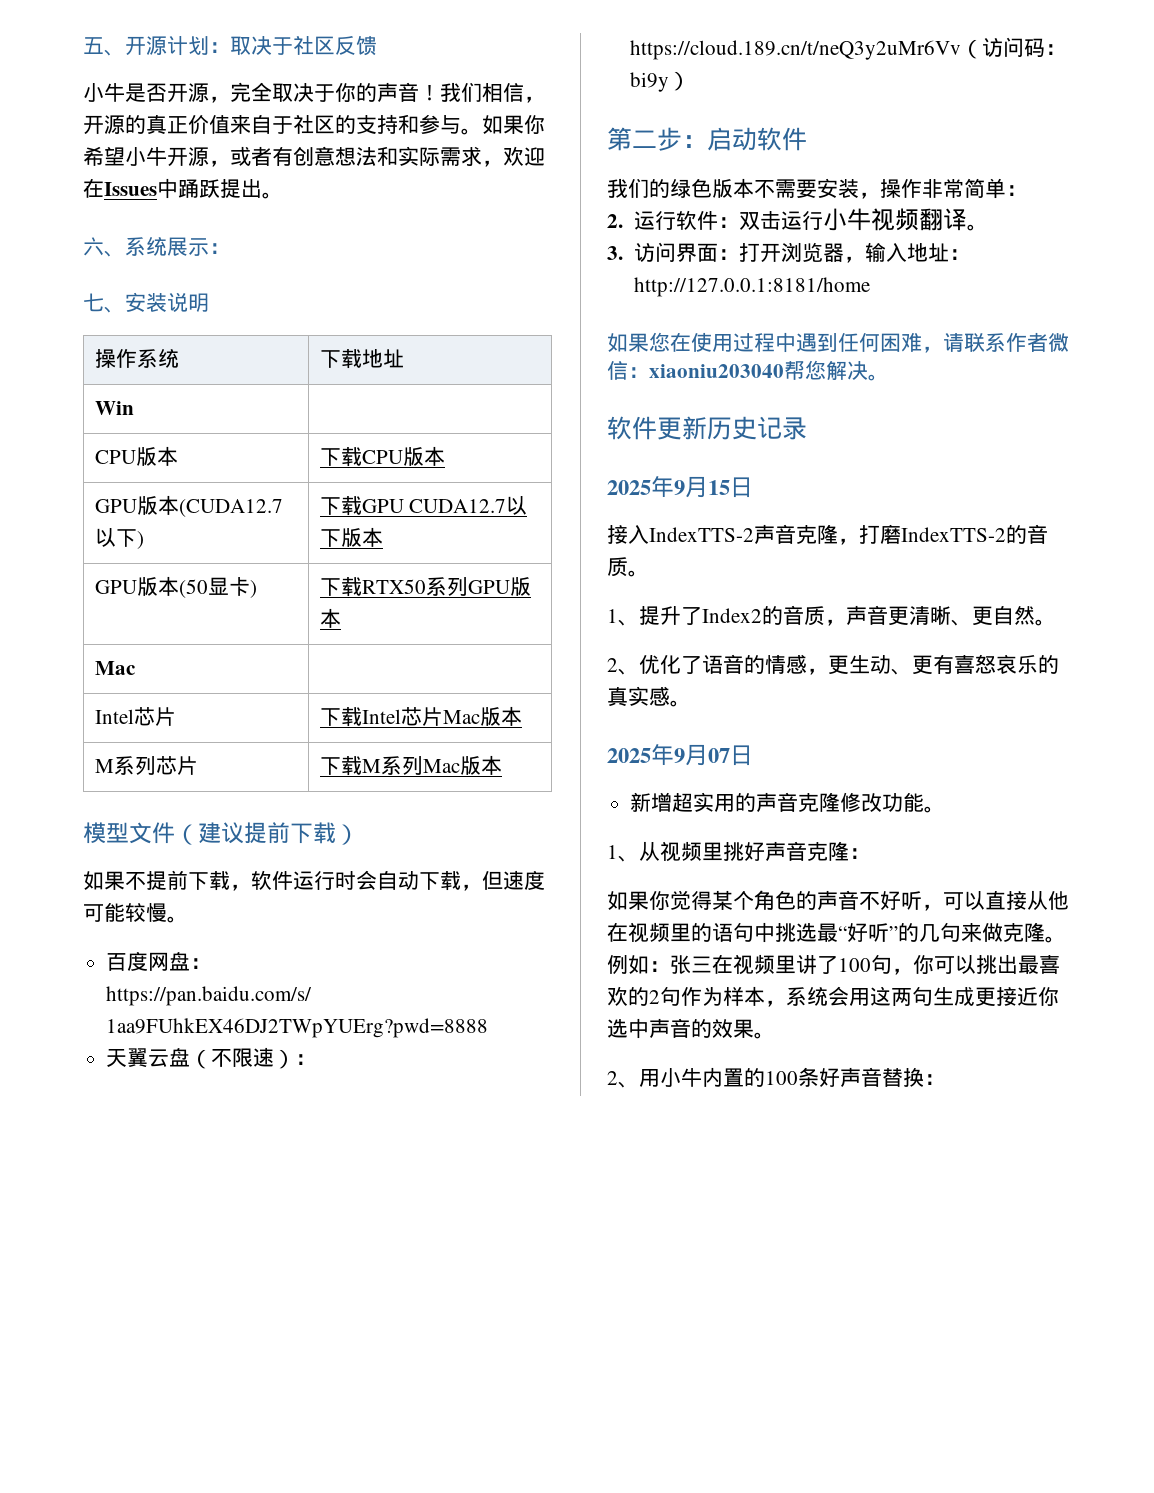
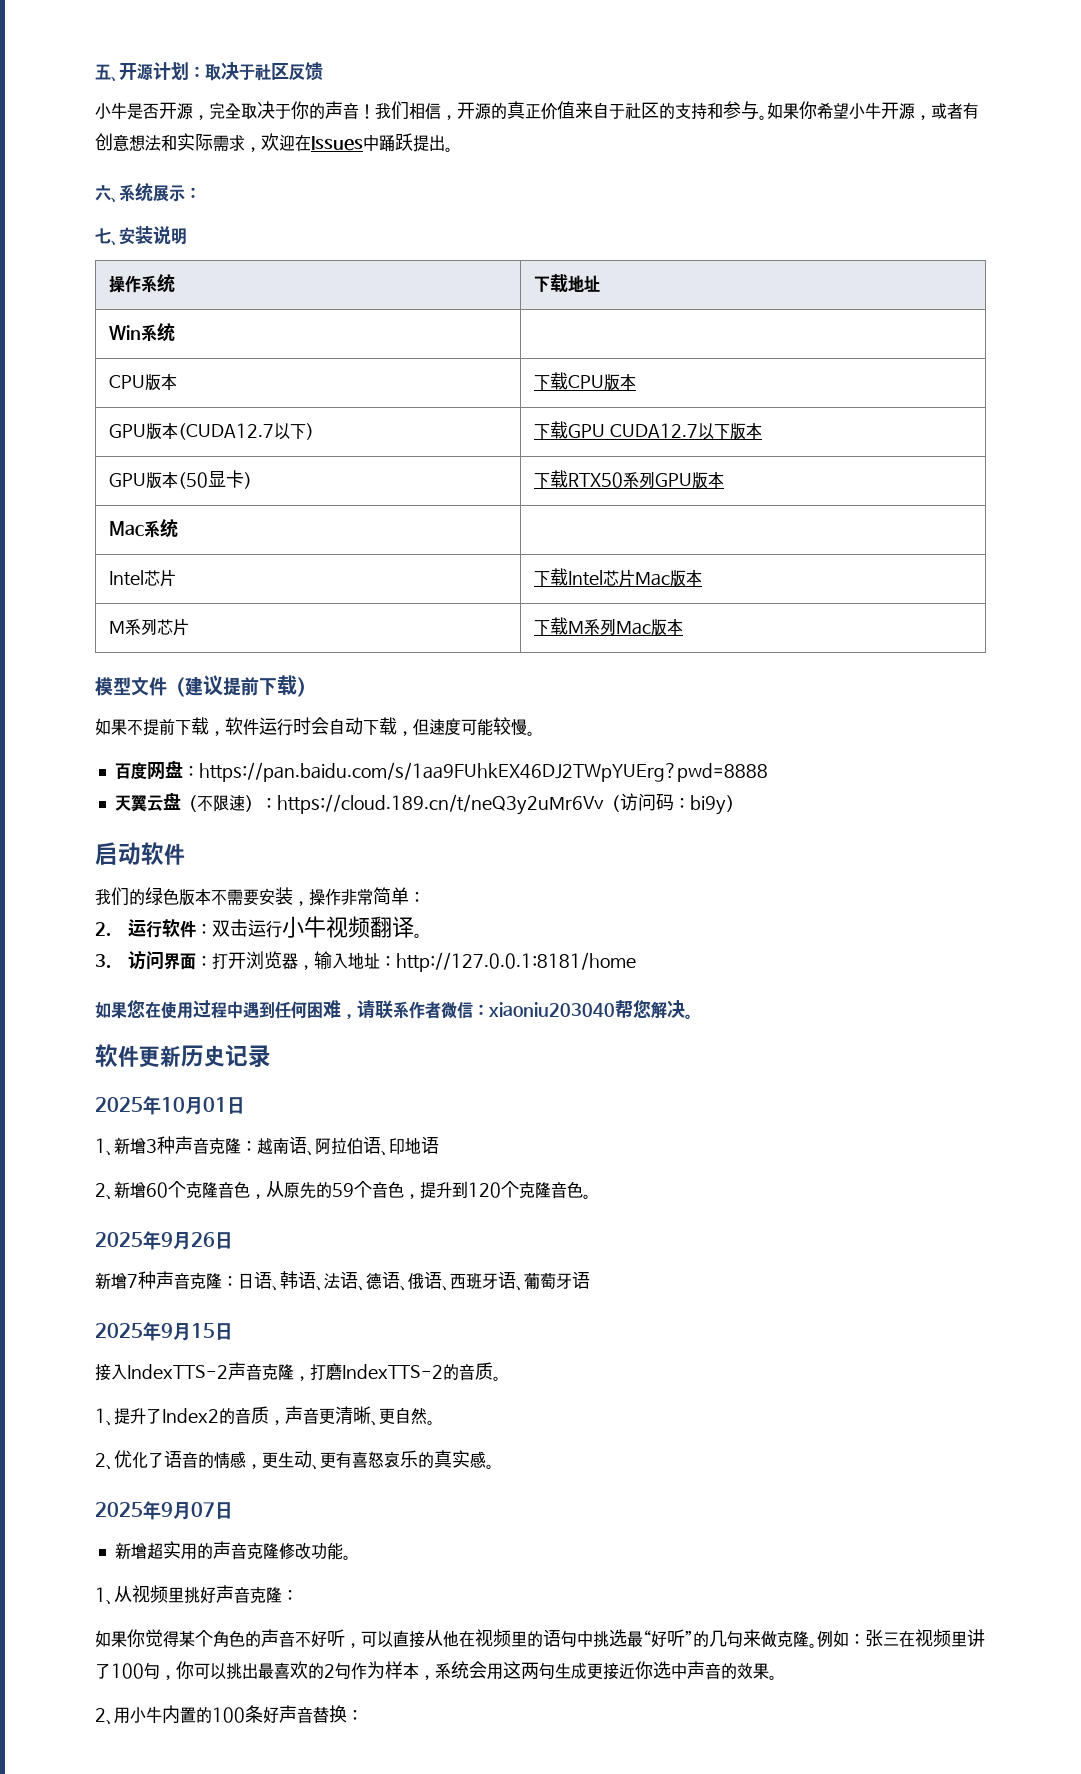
(134, 408) none -> [140,322,175,342] 系统
(136, 668) none -> [143,518,178,538] 系统
[607,127,707,151] 第二步： -> (742, 803) none
(807, 428) none -> [95,1096,245,1115] [95,1136,439,1156] [95,1181,591,1200] [95,1231,233,1250] [95,1271,590,1291] // 2025年10月01日 // 1、新增3种声音克隆：越南语、阿拉伯语、印地语 // 2、新增60个克隆音色，从原先的59个音色，提升到120个克隆音色。 // 2025年9月26日 // 新增7种声音克隆：日语、韩语、法语、德语、俄语、西班牙语、葡萄牙语

